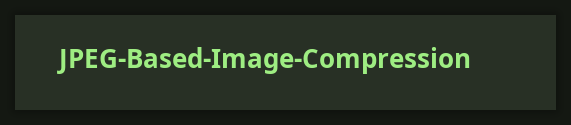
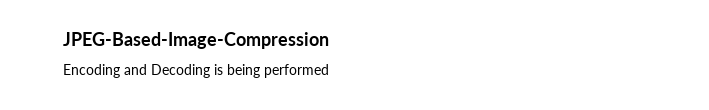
(471, 60) none -> [63,64,329,78] // Encoding and Decoding is being performed

